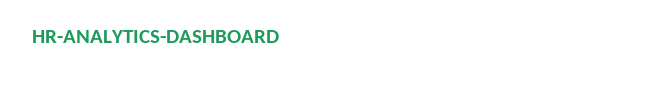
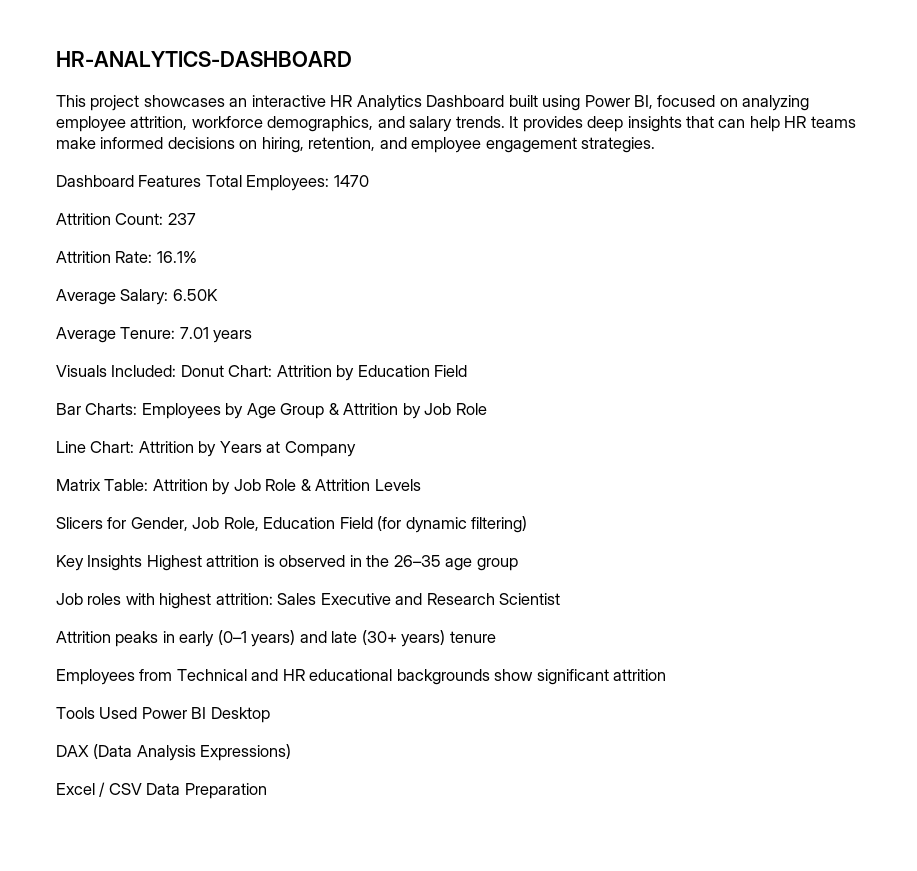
(279, 36) none -> [56,95,810,111] [56,116,856,132] [56,137,656,153] [56,175,369,191] [56,213,196,225] [56,251,197,263] [56,289,218,305] [56,327,253,343] [56,365,468,381] [56,403,487,419] [56,441,356,457] [56,479,421,495] [56,516,528,533] [56,555,518,571] [56,593,561,609] [56,630,496,647] [56,669,667,685] [56,707,270,723] [56,744,292,761] [56,782,267,799] // This project showcases an interactive HR Analytics Dashboard built using Power BI, focused on analyzing employee attrition, workforce demographics, and salary trends. It provides deep insights that can help HR teams make informed decisions on hiring, retention, and employee engagement strategies. // Dashboard Features Total Employees: 1470 // Attrition Count: 237 // Attrition Rate: 16.1% // Average Salary: 6.50K // Average Tenure: 7.01 years // Visuals Included: Donut Chart: Attrition by Education Field // Bar Charts: Employees by Age Group & Attrition by Job Role // Line Chart: Attrition by Years at Company // Matrix Table: Attrition by Job Role & Attrition Levels // Slicers for Gender, Job Role, Education Field (for dynamic filtering) // Key Insights Highest attrition is observed in the 26–35 age group // Job roles with highest attrition: Sales Executive and Research Scientist // Attrition peaks in early (0–1 years) and late (30+ years) tenure // Employees from Technical and HR educational backgrounds show significant attrition // Tools Used Power BI Desktop // DAX (Data Analysis Expressions) // Excel / CSV Data Preparation

